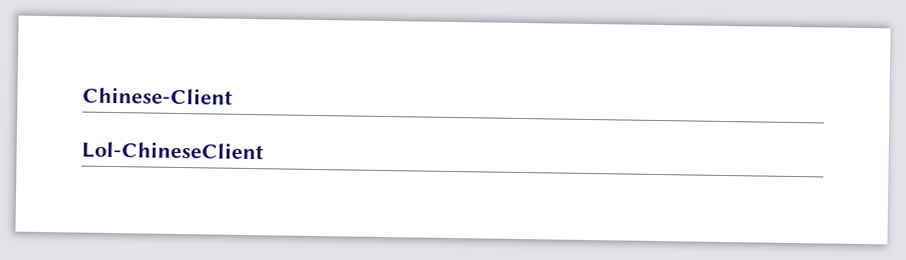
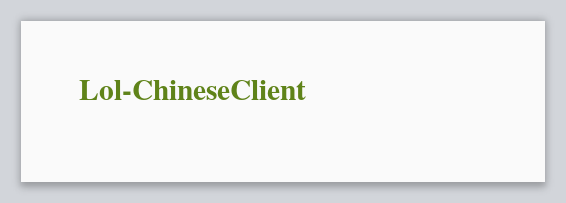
[82,86,233,105] Chinese-Client // -> (79, 90) none

